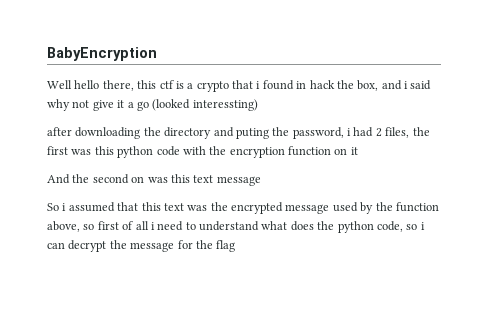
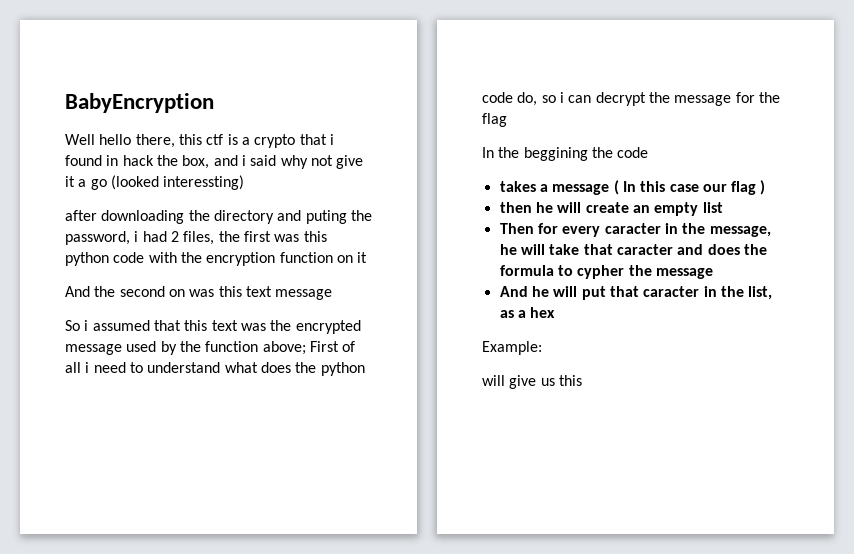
[47,221,119,232] above, so first -> [262,341,339,355] above; First
[376,221,403,232] code, -> [482,92,538,106] code do,
(236, 246) none -> [482,147,649,161] [499,180,766,195] [499,202,723,216] [499,223,771,237] [499,244,767,255] [499,265,713,279] [499,286,773,300] [499,307,556,318] [482,341,542,355] [482,375,582,389] // In the beggining the code // takes a message ( In this case our flag ) // then he will create an empty list // Then for every caracter in the message, he will take that caracter and does the formula to cypher the message // And he will put that caracter in the list, as a hex // Example: // will give us this

